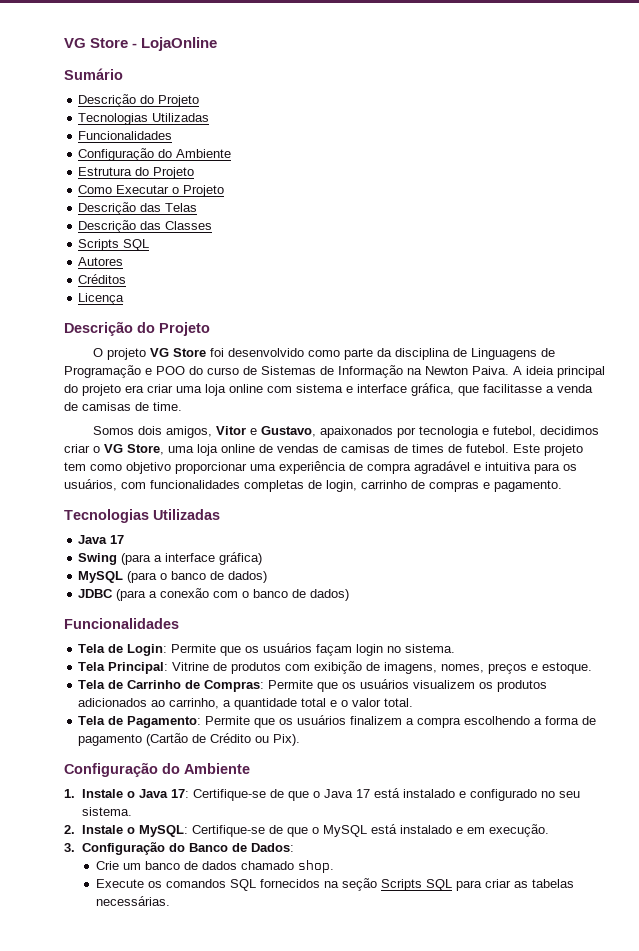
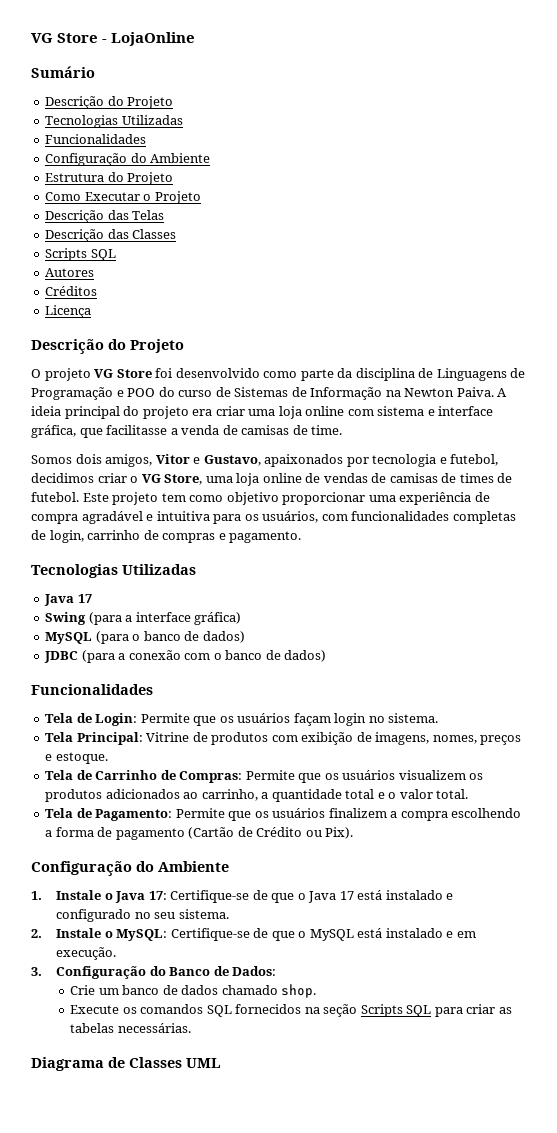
(171, 901) none -> [31,1057,220,1071] // Diagrama de Classes UML

